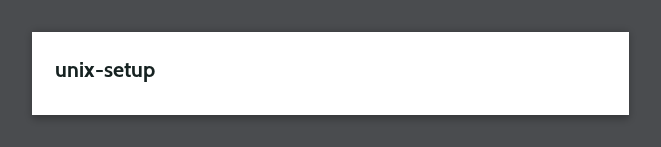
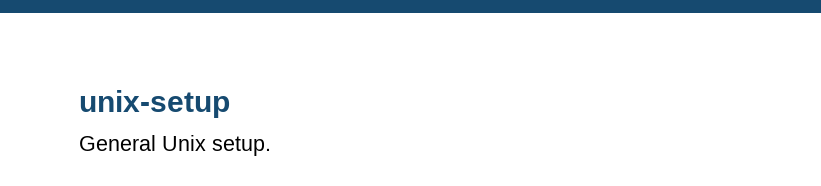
(155, 72) none -> [79,135,271,156] // General Unix setup.

